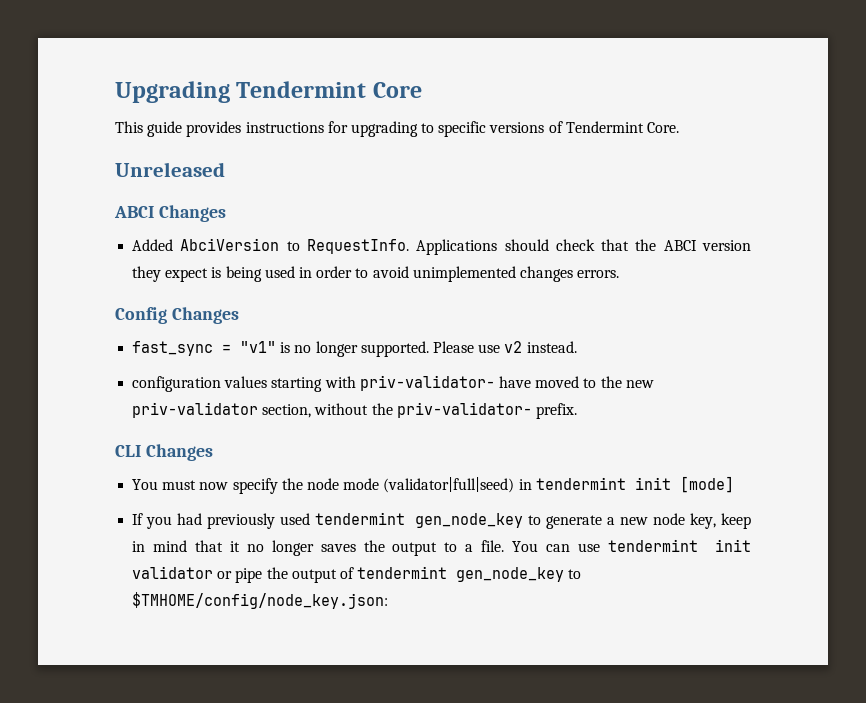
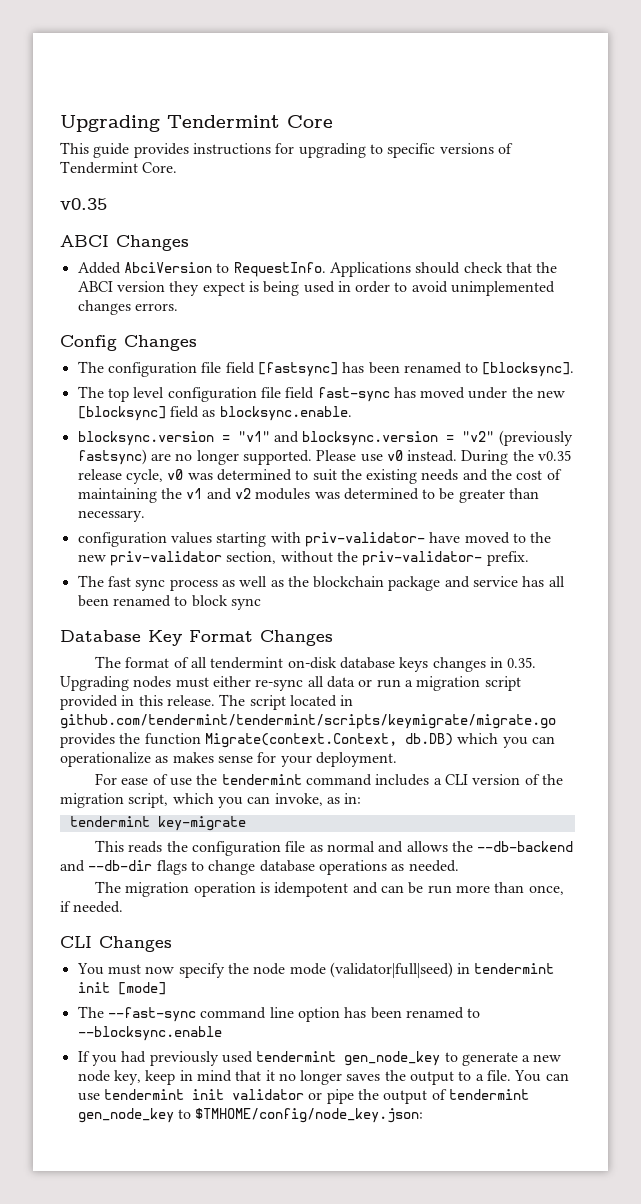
[115,162,225,177] Unreleased -> [60,198,107,210] v0.35
[132,341,291,356] fast_sync = "v1" is -> [77,361,575,377] [77,386,566,402] [77,406,352,421] [77,430,573,446] [77,449,171,465] The configuration file field [fastsync] has been renamed to [blocksync]. // The top level configuration file field fast-sync has moved under the new [blocksync] field as blocksync.enable. // blocksync.version = "v1" and blocksync.version = "v2" (previously fastsync) are
[504,341,577,353] v2 instead. -> [386,450,572,465] [77,469,562,484] [77,488,540,503] [77,510,145,522] v0 instead. During the v0.35 release cycle, v0 was determined to suit the existing needs and the cost of maintaining the v1 and v2 modules was determined to be greater than necessary.
(577, 411) none -> [77,575,565,591] [77,595,261,610] [60,630,333,646] [95,656,537,672] [60,676,521,691] [60,694,354,710] [60,714,556,729] [60,733,555,748] [60,752,397,767] [95,773,563,786] [60,793,362,808] [69,816,246,831] [95,840,574,856] [60,860,459,875] [95,881,564,897] [60,901,124,913] // The fast sync process as well as the blockchain package and service has all been renamed to block sync // Database Key Format Changes // The format of all tendermint on-disk database keys changes in 0.35. Upgrading nodes must either re-sync all data or run a migration script provided in this release. The script located in github.com/tendermint/tendermint/scripts/keymigrate/migrate.go provides the function Migrate(context.Context, db.DB) which you can operationalize as makes sense for your deployment. // For ease of use the tendermint command includes a CLI version of the migration script, which you can invoke, as in: // tendermint key-migrate // This reads the configuration file as normal and allows the --db-backend and --db-dir flags to change database operations as needed. // The migration operation is idempotent and can be run more than once, if needed.
(734, 484) none -> [77,1006,481,1022] [77,1026,222,1041] // The --fast-sync command line option has been renamed to --blocksync.enable

